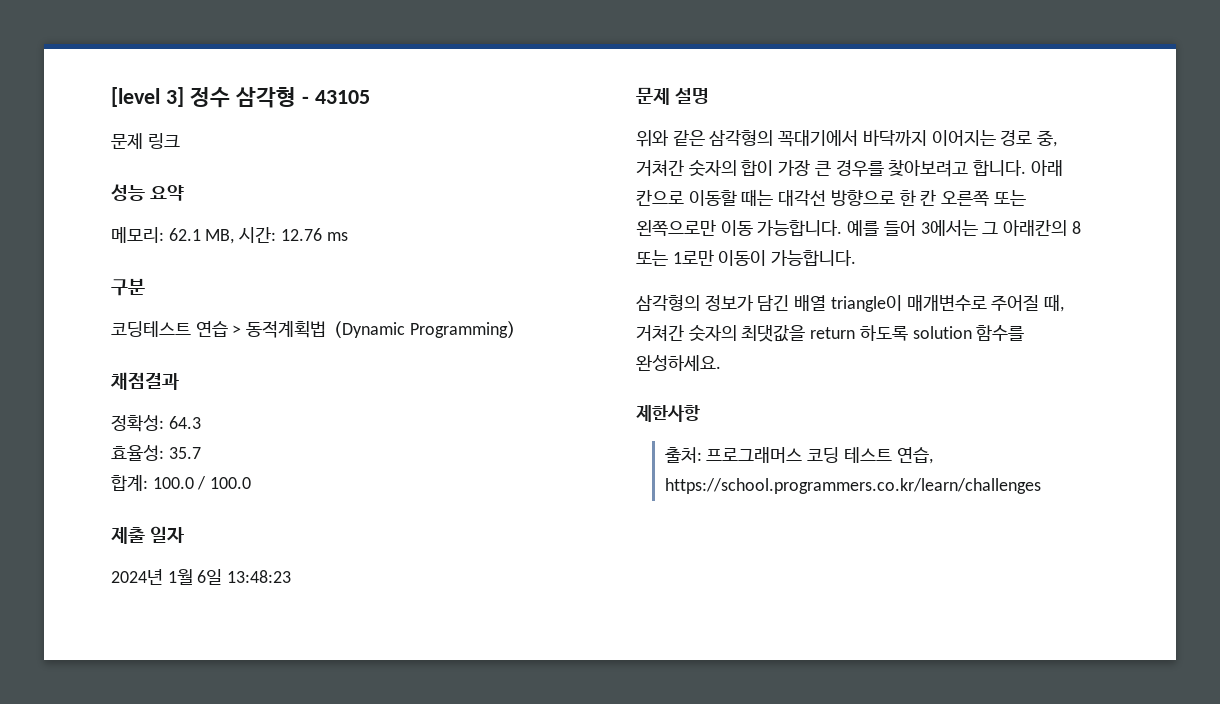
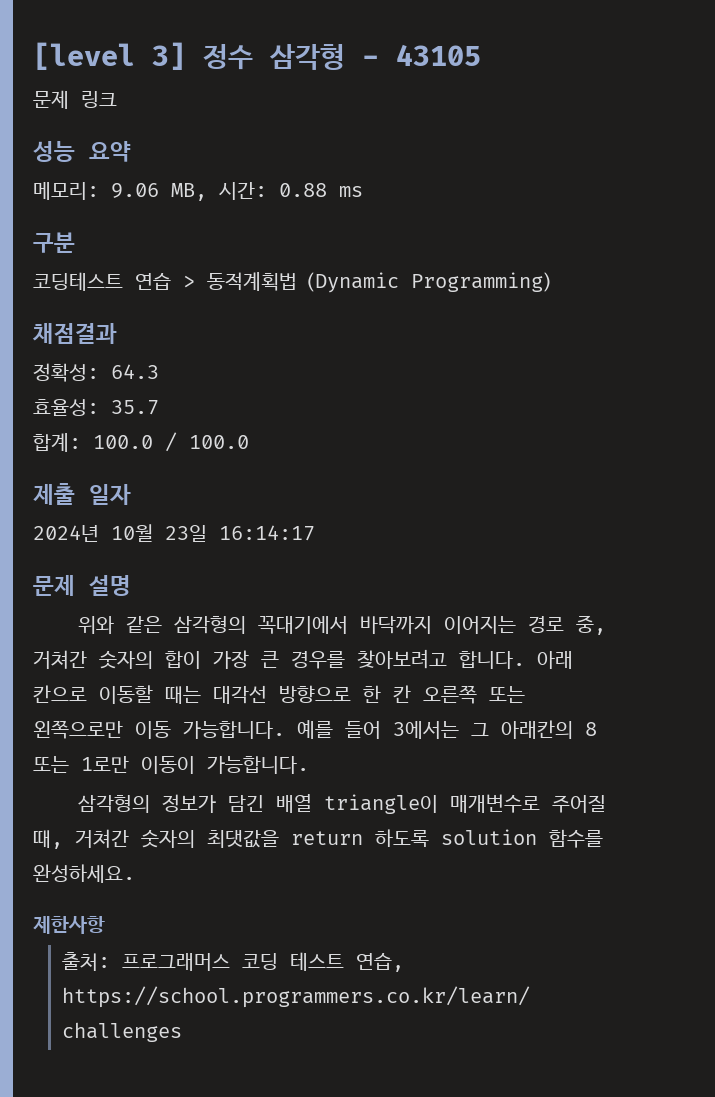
[168,228,201,241] 62.1 -> [111,183,159,198] 9.06
[280,228,322,241] 12.76 -> [279,183,327,197] 0.88
[167,569,292,585] 1월 6일 13:48:23 -> [111,524,315,542] 10월 23일 16:14:17

